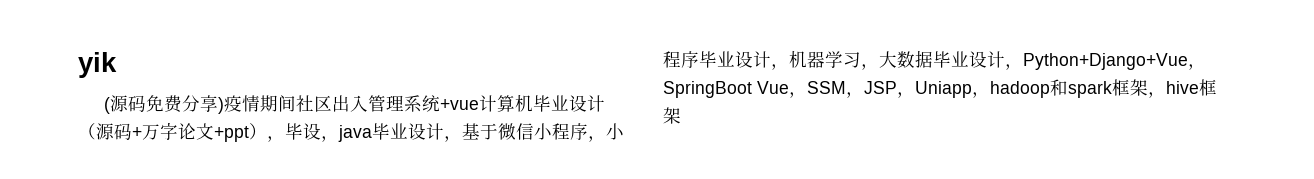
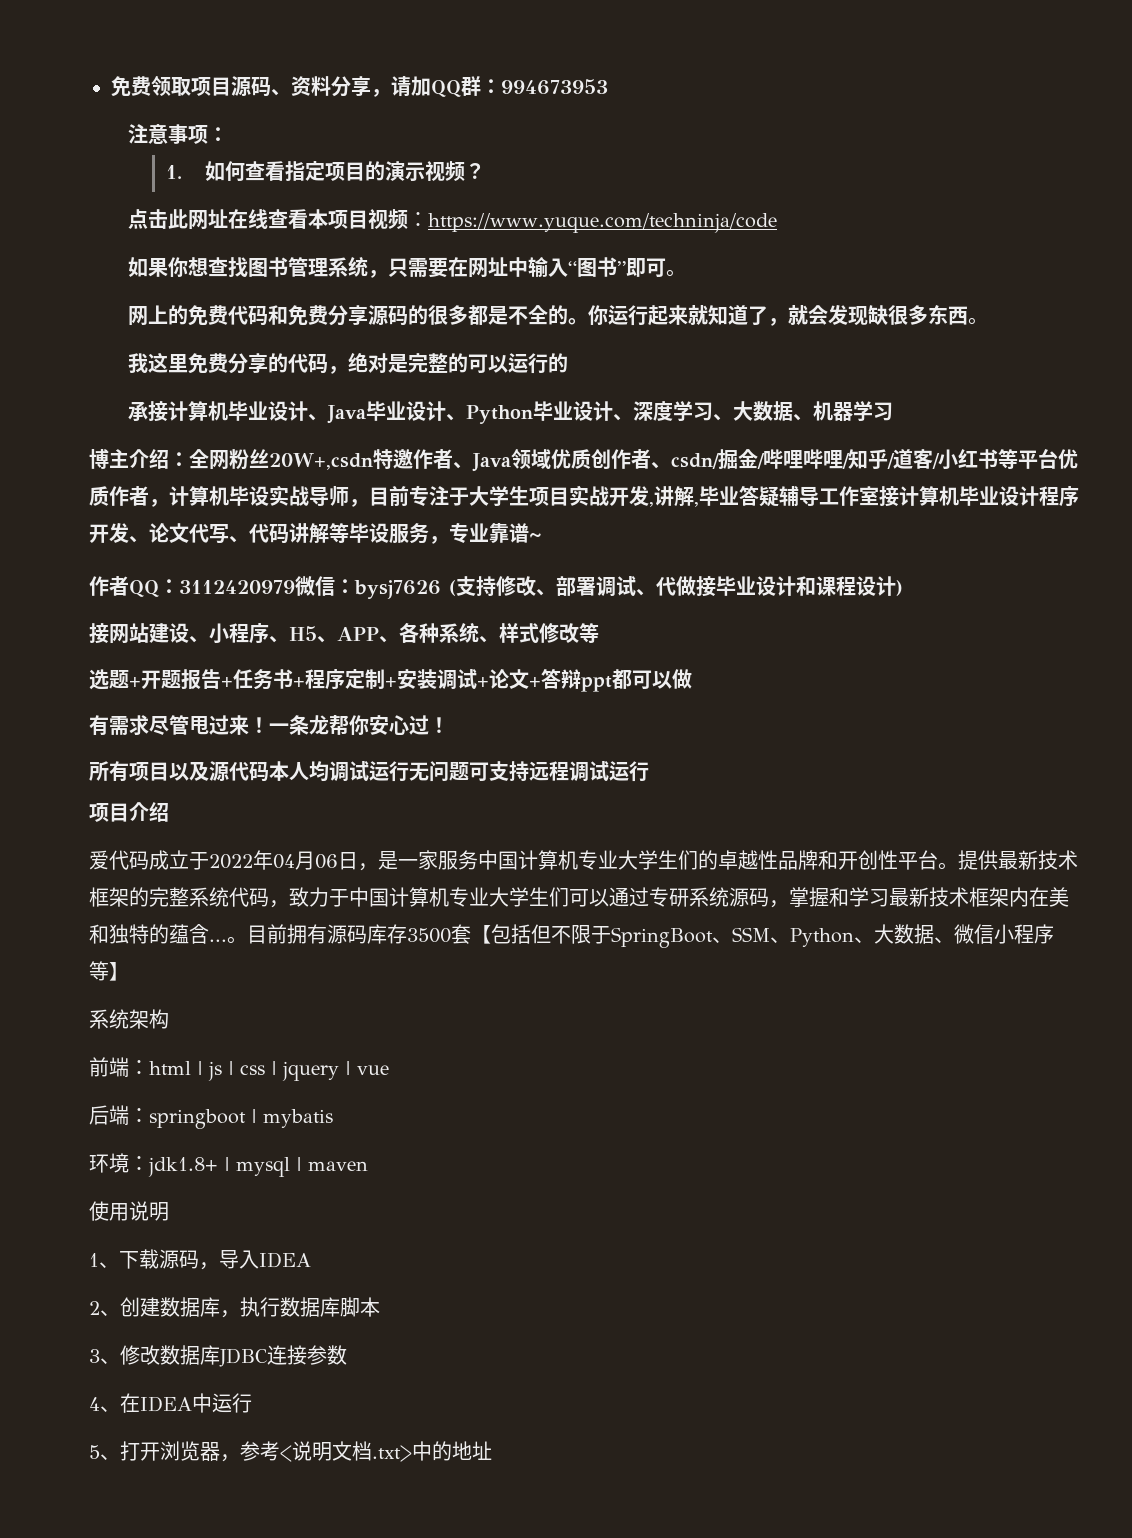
[78,52,117,78] [104,94,606,114] [78,122,624,142] [663,50,1206,70] [663,79,1217,98] [663,107,681,124] yik // (源码免费分享)疫情期间社区出入管理系统+vue计算机毕业设计（源码+万字论文+ppt），毕设，java毕业设计，基于微信小程序，小程序毕业设计，机器学习，大数据毕业设计，Python+Django+Vue，SpringBoot Vue，SSM，JSP，Uniapp，hadoop和spark框架，hive框架 -> [111,76,608,98] [127,124,228,144] [166,161,485,182] [127,209,777,233] [127,256,686,278] [127,304,988,326] [127,352,568,374] [127,401,893,424] [89,449,1078,472] [89,485,1079,507] [89,523,542,544] [89,576,903,599] [89,622,599,644] [89,668,692,692] [89,715,449,736] [89,761,649,782] [89,802,169,822] [89,850,1078,871] [89,887,1069,908] [89,924,1054,948] [89,961,129,981] [89,1009,169,1029] [89,1057,389,1081] [89,1105,333,1129] [89,1153,368,1177] [89,1201,169,1221] [89,1249,311,1270] [89,1297,380,1318] [89,1345,347,1367] [89,1393,252,1413] [89,1441,492,1462] 免费领取项目源码、资料分享，请加QQ群：994673953 // 注意事项： // 1.如何查看指定项目的演示视频？ // 点击此网址在线查看本项目视频：https://www.yuque.com/techninja/code // 如果你想查找图书管理系统，只需要在网址中输入“图书”即可。 // 网上的免费代码和免费分享源码的很多都是不全的。你运行起来就知道了，就会发现缺很多东西。 // 我这里免费分享的代码，绝对是完整的可以运行的 // 承接计算机毕业设计、Java毕业设计、Python毕业设计、深度学习、大数据、机器学习 // 博主介绍：全网粉丝20W+,csdn特邀作者、Java领域优质创作者、csdn/掘金/哔哩哔哩/知乎/道客/小红书等平台优质作者，计算机毕设实战导师，目前专注于大学生项目实战开发,讲解,毕业答疑辅导工作室接计算机毕业设计程序开发、论文代写、代码讲解等毕设服务，专业靠谱~ // 作者QQ：3112420979微信：bysj7626 (支持修改、部署调试、代做接毕业设计和课程设计) // 接网站建设、小程序、H5、APP、各种系统、样式修改等 // 选题+开题报告+任务书+程序定制+安装调试+论文+答辩ppt都可以做 // 有需求尽管甩过来！一条龙帮你安心过！ // 所有项目以及源代码本人均调试运行无问题可支持远程调试运行 // 项目介绍 // 爱代码成立于2022年04月06日，是一家服务中国计算机专业大学生们的卓越性品牌和开创性平台。提供最新技术框架的完整系统代码，致力于中国计算机专业大学生们可以通过专研系统源码，掌握和学习最新技术框架内在美和独特的蕴含...。目前拥有源码库存3500套【包括但不限于SpringBoot、SSM、Python、大数据、微信小程序等】 // 系统架构 // 前端：html | js | css | jquery | vue // 后端：springboot | mybatis // 环境：jdk1.8+ | mysql | maven // 使用说明 // 1、下载源码，导入IDEA // 2、创建数据库，执行数据库脚本 // 3、修改数据库JDBC连接参数 // 4、在IDEA中运行 // 5、打开浏览器，参考<说明文档.txt>中的地址

